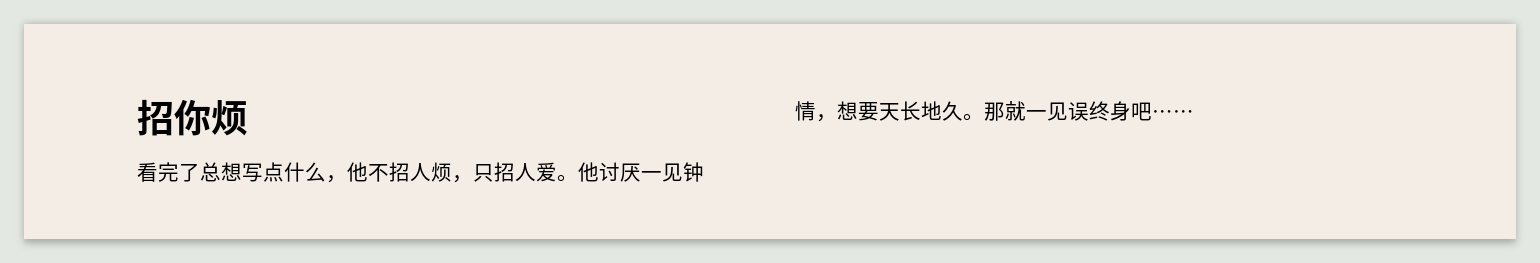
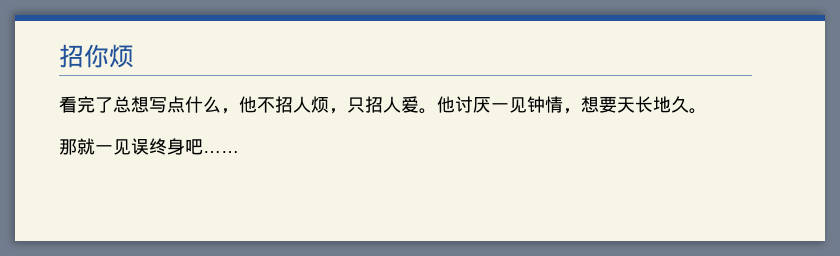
(984, 117) none -> (707, 111) //

